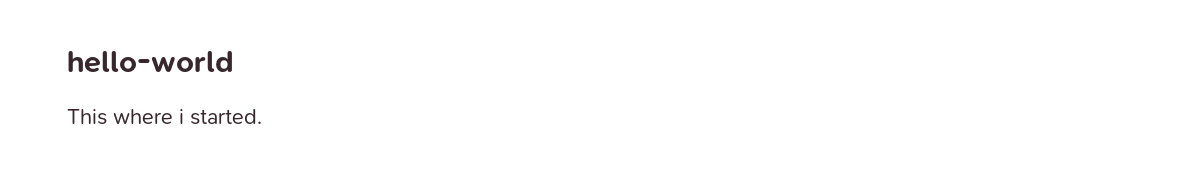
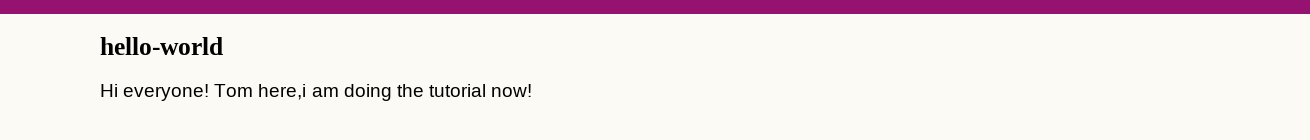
[67,109,262,125] This where i started. -> [100,84,533,101] Hi everyone! Tom here,i am doing the tutorial now!

